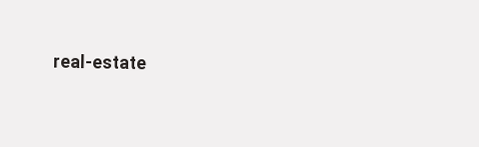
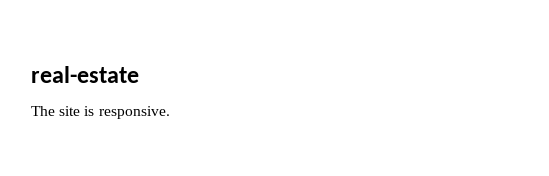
(147, 61) none -> [31,106,170,119] // The site is responsive.

